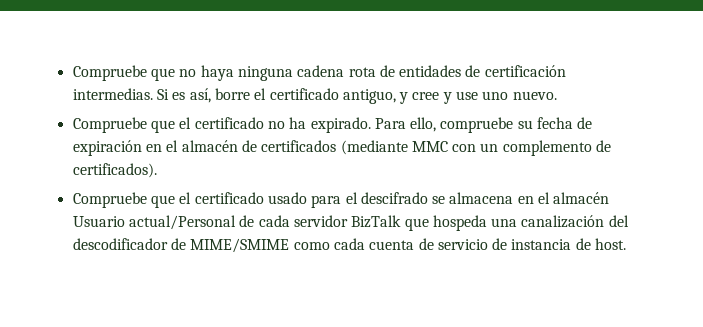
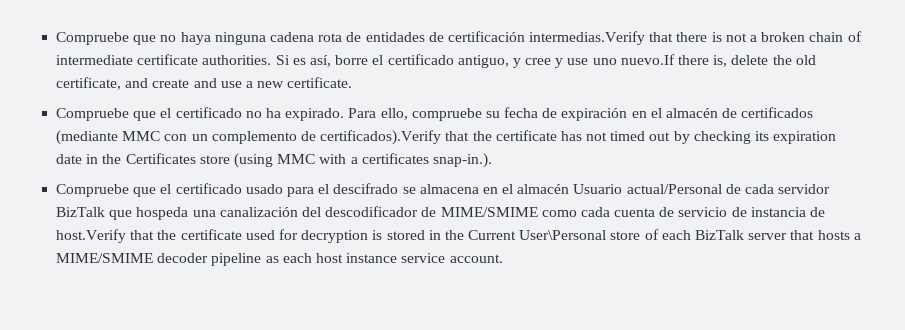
[72,88,153,100] intermedias. -> [529,31,862,45] [56,54,272,65] intermedias.Verify that there is not a broken chain of intermediate certificate authorities.
[512,91,557,100] nuevo. -> [620,54,816,67] [56,77,353,90] nuevo.If there is, delete the old certificate, and create and use a new certificate.
[72,163,157,178] certificados). -> [320,130,837,145] [56,153,492,168] certificados).Verify that the certificate has not timed out by checking its expiration date in the Certificates store (using MMC with a certificates snap-in.).
[595,238,627,250] host. -> [56,229,861,243] [56,253,503,266] host.Verify that the certificate used for decryption is stored in the Current User\Personal store of each BizTalk server that hosts a MIME/SMIME decoder pipeline as each host instance service account.

